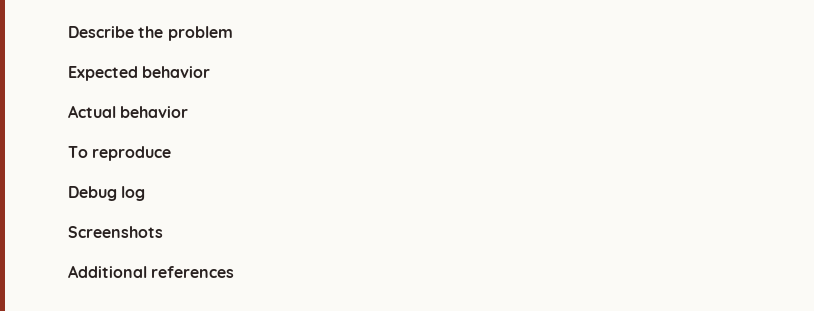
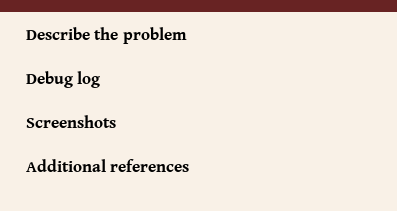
[68,66,211,81] [68,105,189,118] [68,146,172,161] // Expected behavior // Actual behavior // To reproduce -> (187, 35) none

